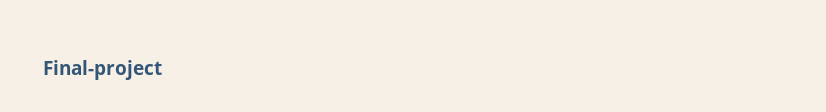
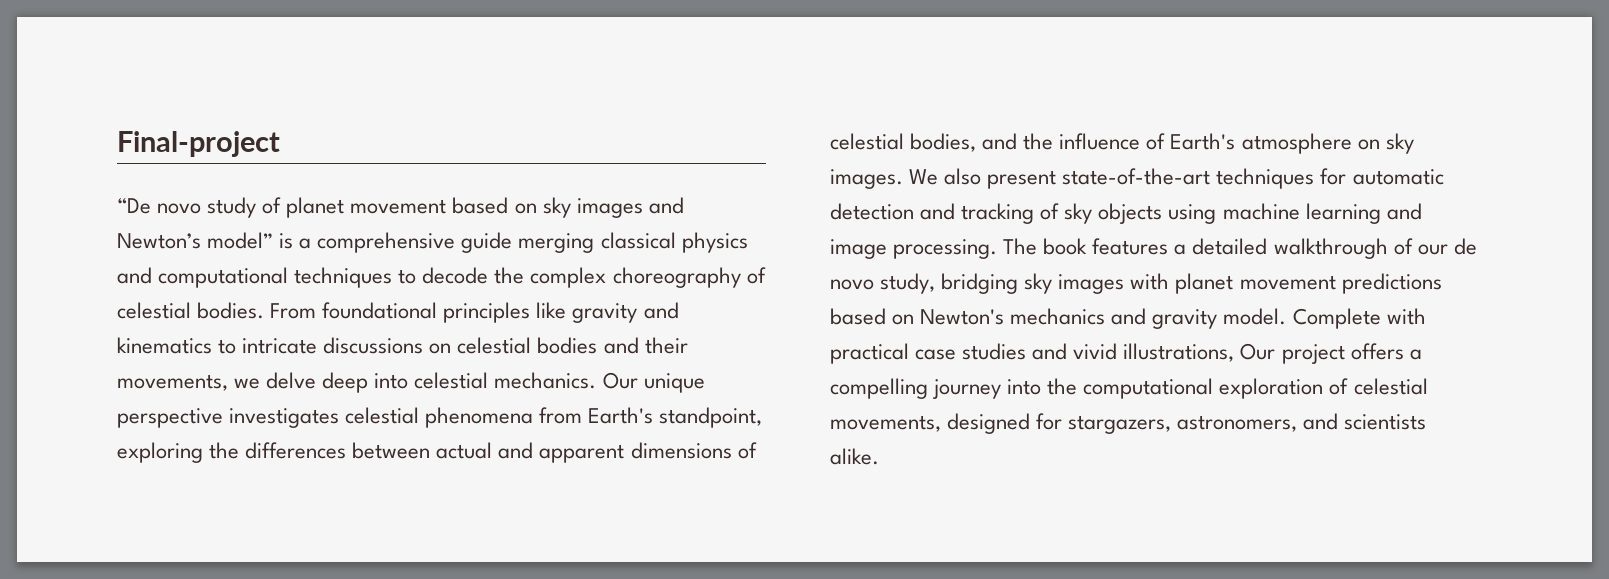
(162, 70) none -> [117,197,684,218] [117,232,748,253] [117,267,766,288] [117,302,679,323] [117,337,688,354] [117,372,705,393] [117,407,763,428] [117,442,757,463] [830,133,1414,154] [830,168,1444,189] [830,203,1422,224] [830,238,1477,259] [830,273,1442,294] [830,308,1426,329] [830,343,1422,364] [830,378,1428,399] [830,413,1427,434] [830,448,879,465] // “De novo study of planet movement based on sky images and Newton’s model” is a comprehensive guide merging classical physics and computational techniques to decode the complex choreography of celestial bodies. From foundational principles like gravity and kinematics to intricate discussions on celestial bodies and their movements, we delve deep into celestial mechanics. Our unique perspective investigates celestial phenomena from Earth's standpoint, exploring the differences between actual and apparent dimensions of celestial bodies, and the influence of Earth's atmosphere on sky images. We also present state-of-the-art techniques for automatic detection and tracking of sky objects using machine learning and image processing. The book features a detailed walkthrough of our de novo study, bridging sky images with planet movement predictions based on Newton's mechanics and gravity model. Complete with practical case studies and vivid illustrations, Our project offers a compelling journey into the computational exploration of celestial movements, designed for stargazers, astronomers, and scientists alike.

